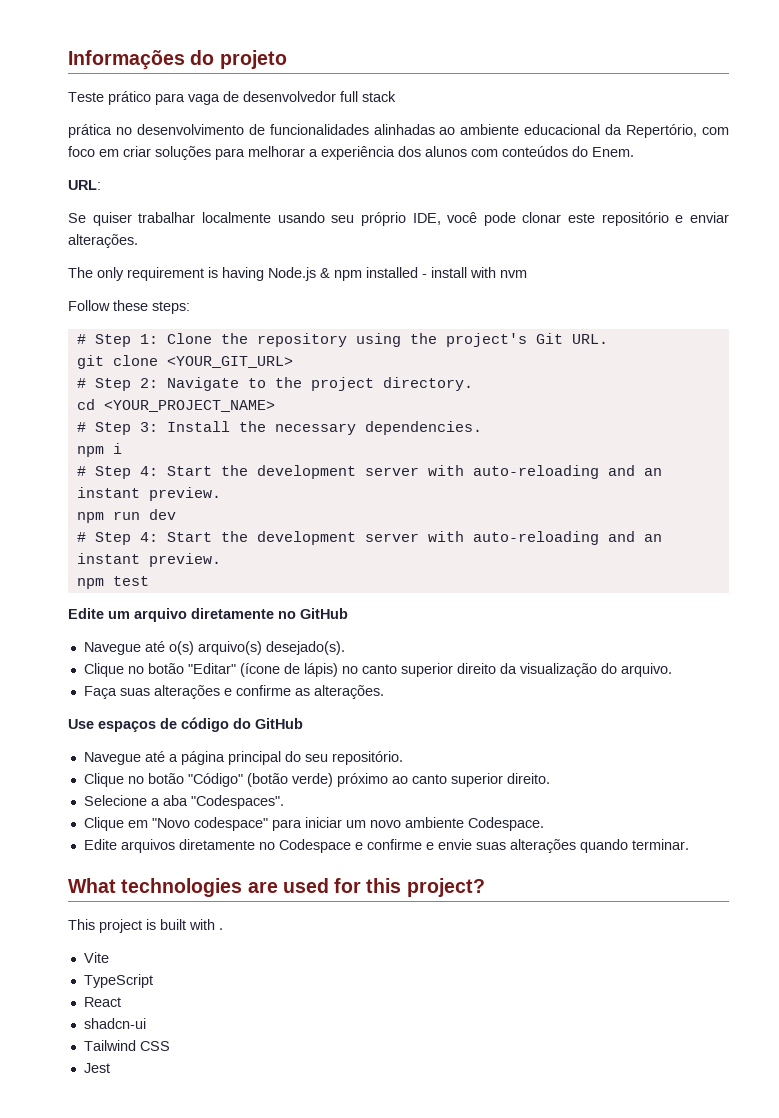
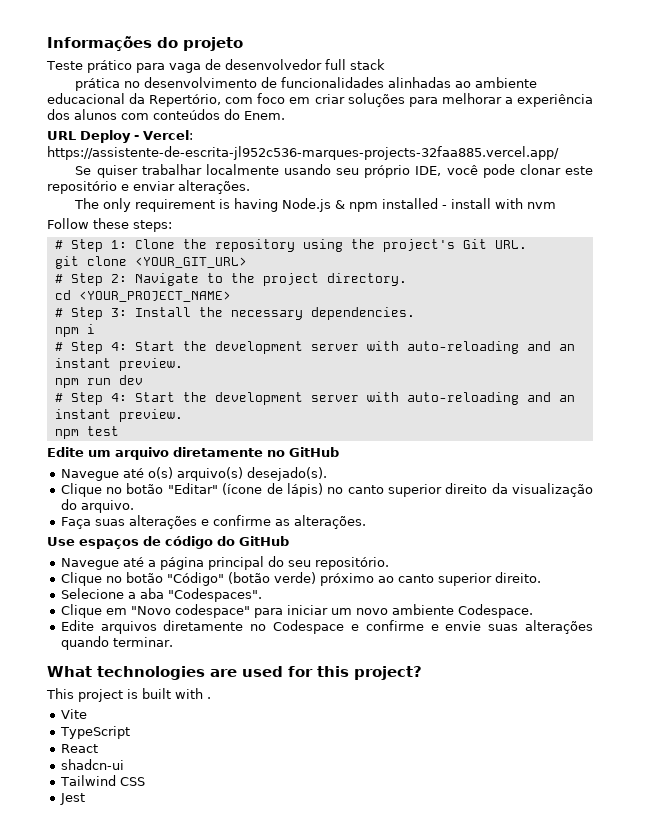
[68,180,101,190] URL: -> [47,130,193,143] [47,146,559,160] URL Deploy - Vercel: https://assistente-de-escrita-jl952c536-marques-projects-32faa885.vercel.app/

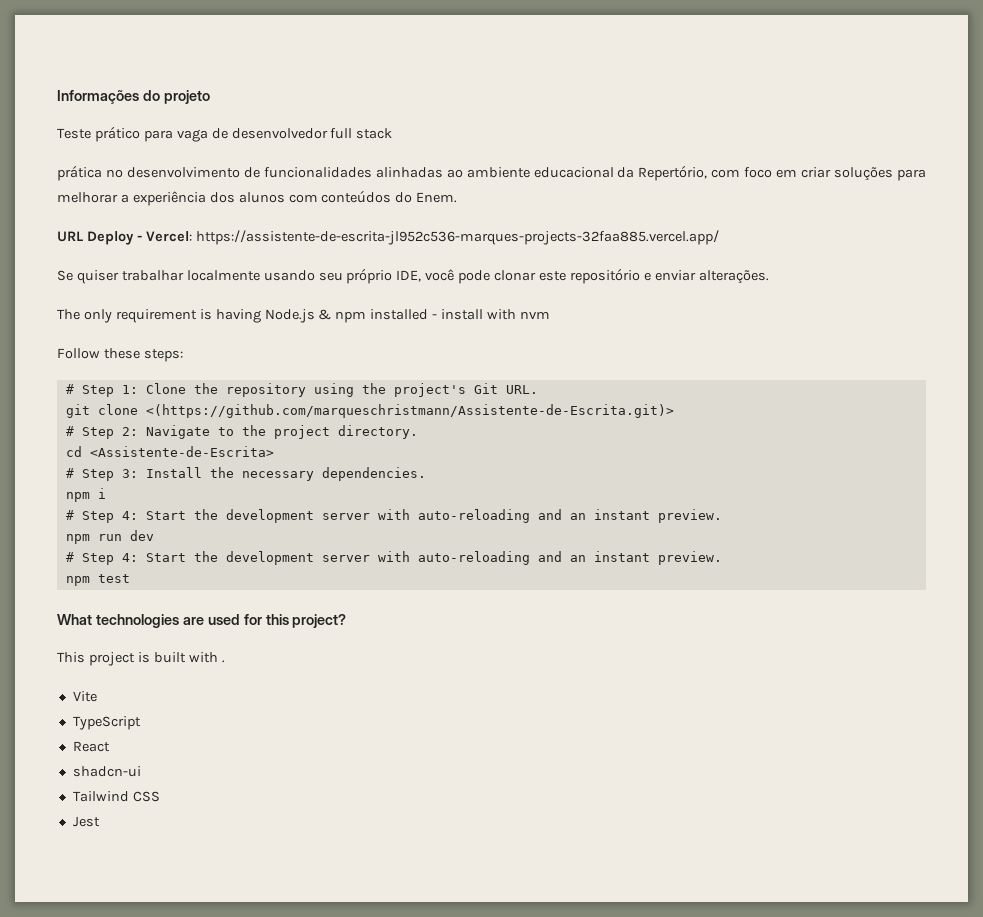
[134,257,247,268] <YOUR_GIT_URL> -> [145,404,674,418] <(https://github.com/marqueschristmann/Assistente-de-Escrita.git)>
[78,291,231,302] <YOUR_PROJECT_NAME> -> [89,446,274,457] <Assistente-de-Escrita>
[47,447,339,460] [60,467,327,481] [60,483,594,497] [60,499,134,513] [60,515,366,529] [47,536,289,549] [60,556,389,570] [60,572,541,586] [60,588,262,602] [60,604,533,618] [60,620,593,634] [60,636,173,650] // Edite um arquivo diretamente no GitHub // Navegue até o(s) arquivo(s) desejado(s). // Clique no botão "Editar" (ícone de lápis) no canto superior direito da visualização do arquivo. // Faça suas alterações e confirme as alterações. // Use espaços de código do GitHub // Navegue até a página principal do seu repositório. // Clique no botão "Código" (botão verde) próximo ao canto superior direito. // Selecione a aba "Codespaces". // Clique em "Novo codespace" para iniciar um novo ambiente Codespace. // Edite arquivos diretamente no Codespace e confirme e envie suas alterações quando terminar. -> (130, 578) none

